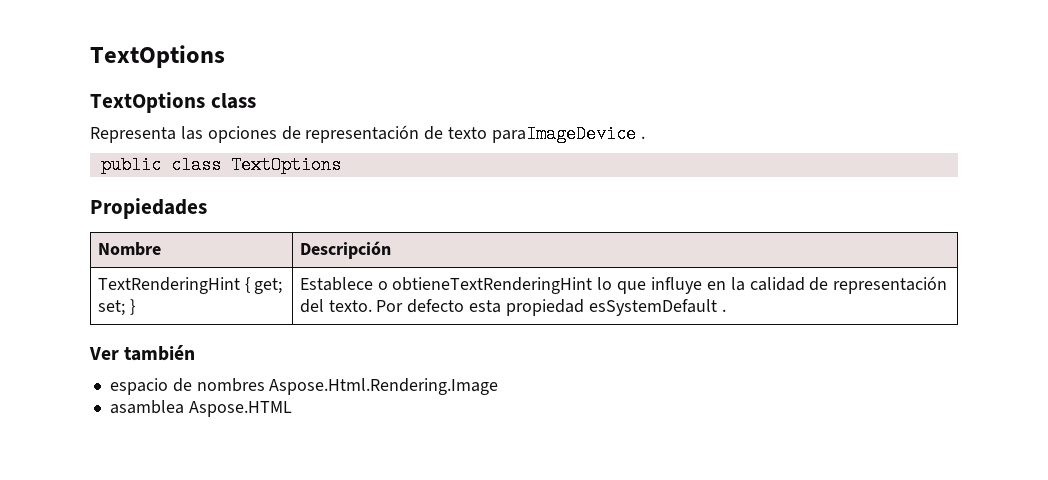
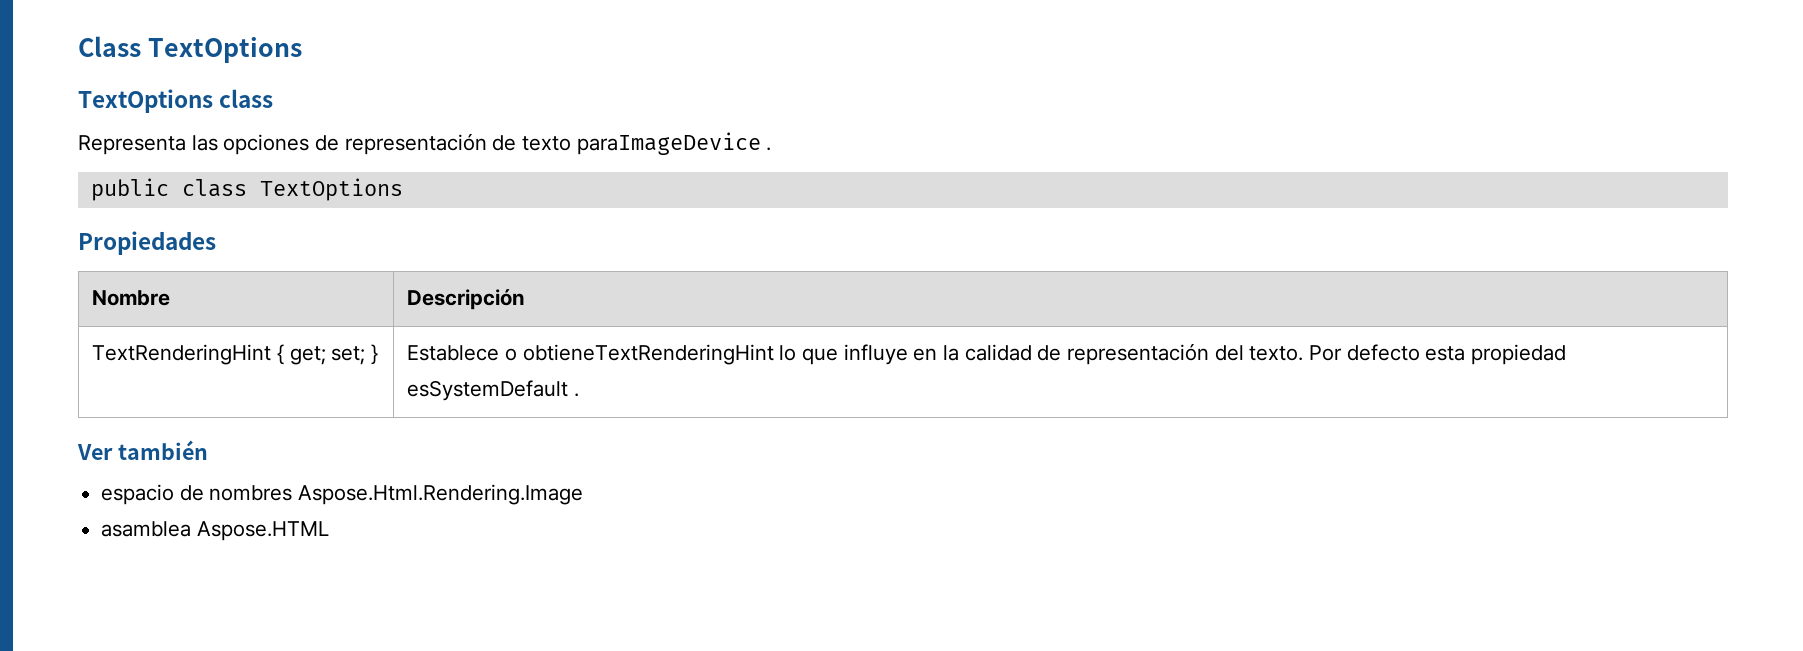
(90, 56) none -> [78,36,141,57] Class

